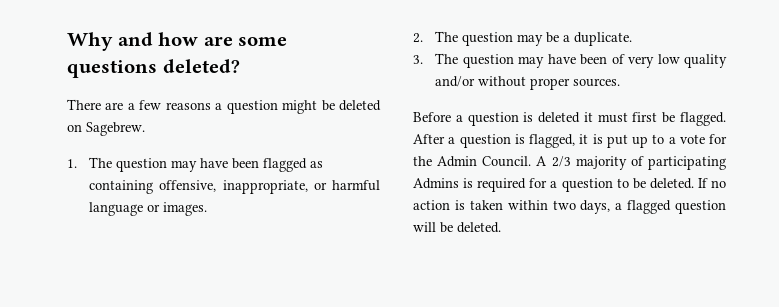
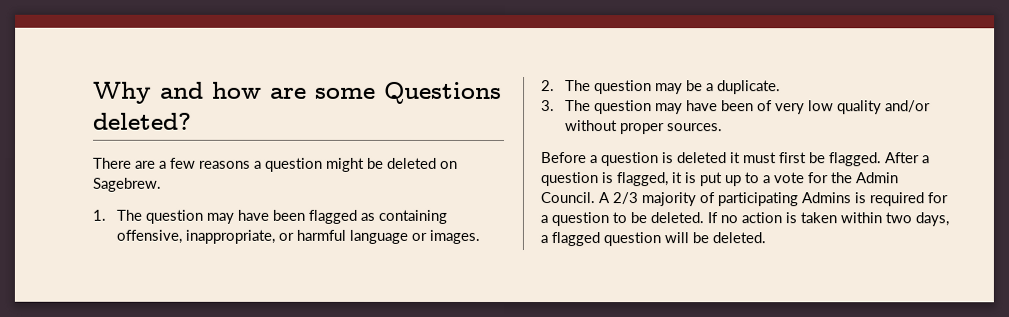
[67,60,157,78] questions -> [384,81,502,104] Questions

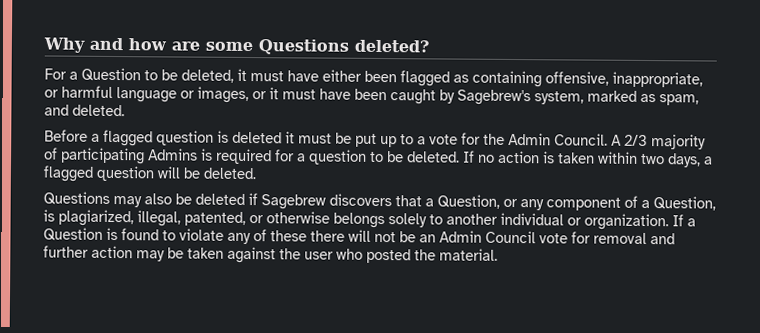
[92,157,457,172] [92,177,161,192] [92,209,270,224] There are a few reasons a question might be deleted on Sagebrew. // 1. The question may have -> [44,67,362,83] For a Question to be deleted, it must have either
[429,229,481,244] [541,80,782,95] [541,100,932,115] [565,120,724,135] images. // 2. The question may be a duplicate. // 3. The question may have been of very low quality and/or without proper sources. -> [197,86,699,106] [44,104,125,117] images, or it must have been caught by Sagebrew's system, marked as spam, and deleted.
(598, 159) none -> [103,129,153,147] flagged
[778,152,930,167] [540,172,696,187] first be flagged. After a question is flagged, it is -> [335,132,352,144] be
(766, 238) none -> [43,191,716,211] [43,209,696,231] [43,227,675,245] [43,245,498,264] // Questions may also be deleted if Sagebrew discovers that a Question, or any component of a Question, is plagiarized, illegal, patented, or otherwise belongs solely to another individual or organization. If a Question is found to violate any of these there will not be an Admin Council vote for removal and further action may be taken against the user who posted the material.

